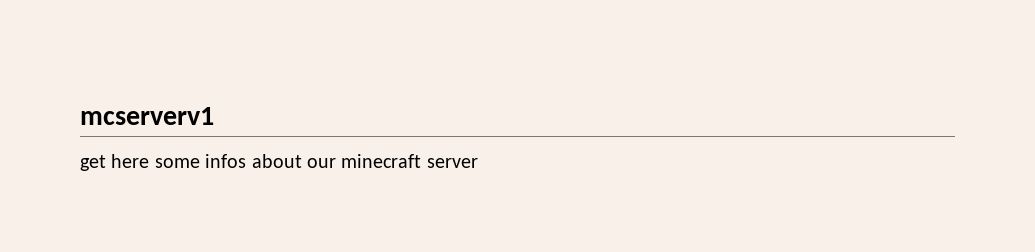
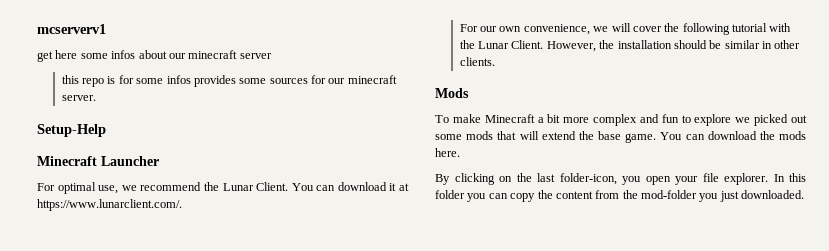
(478, 163) none -> [61,75,397,87] [61,95,96,101] [37,124,106,137] [37,156,159,166] [37,182,409,194] [37,199,182,211] [459,23,792,35] [459,40,801,52] [459,57,495,66] [435,88,469,98] [435,114,807,126] [435,131,806,143] [435,148,460,157] [435,173,806,185] [435,190,805,202] // this repo is for some infos provides some sources for our minecraft server. // Setup-Help // Minecraft Launcher // For optimal use, we recommend the Lunar Client. You can download it at https://www.lunarclient.com/. // For our own convenience, we will cover the following tutorial with the Lunar Client. However, the installation should be similar in other clients. // Mods // To make Minecraft a bit more complex and fun to explore we picked out some mods that will extend the base game. You can download the mods here. // By clicking on the last folder-icon, you open your file explorer. In this folder you can copy the content from the mod-folder you just downloaded.

